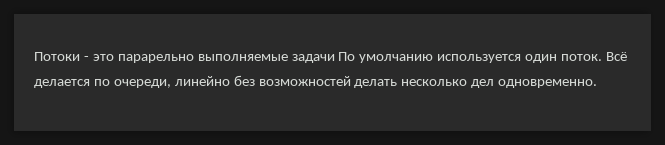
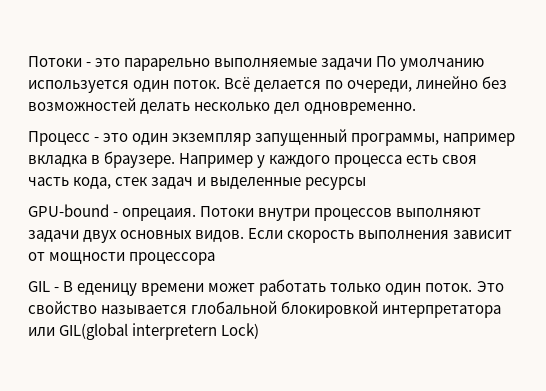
(598, 83) none -> [28,129,516,146] [28,151,478,168] [28,177,367,190] [28,204,482,221] [28,228,513,243] [28,252,216,265] [28,279,504,296] [28,301,502,318] [28,323,260,340] // Процесс - это один экземпляр запущенный программы, например вкладка в браузере. Например у каждого процесса есть своя часть кода, стек задач и выделенные ресурсы // GPU-bound - опрецаия. Потоки внутри процессов выполняют задачи двух основных видов. Если скорость выполнения зависит от мощности процессора // GIL - В еденицу времени может работать только один поток. Это свойство называется глобальной блокировкой интерпретатора или GIL(global interpretern Lock)

